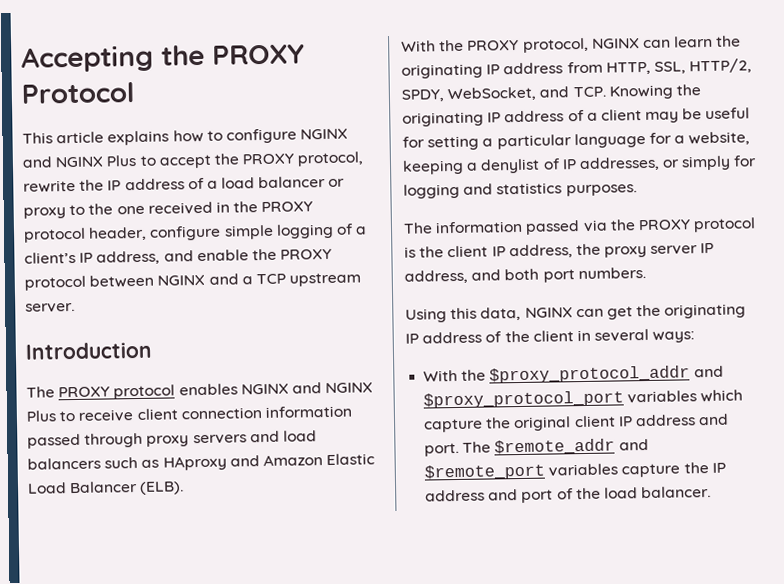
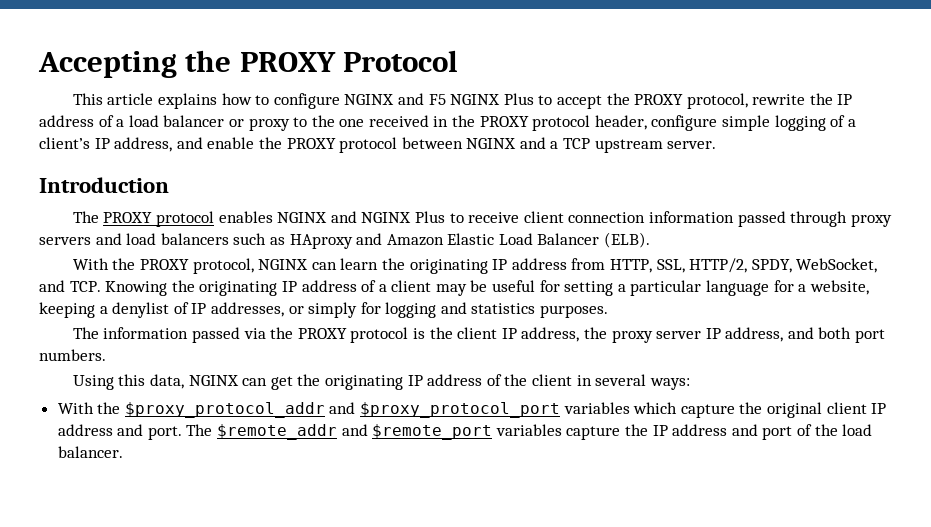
(52, 162) none -> [428,94,446,105] F5

